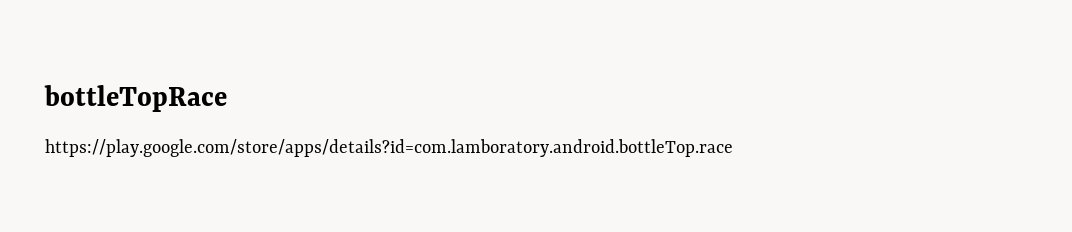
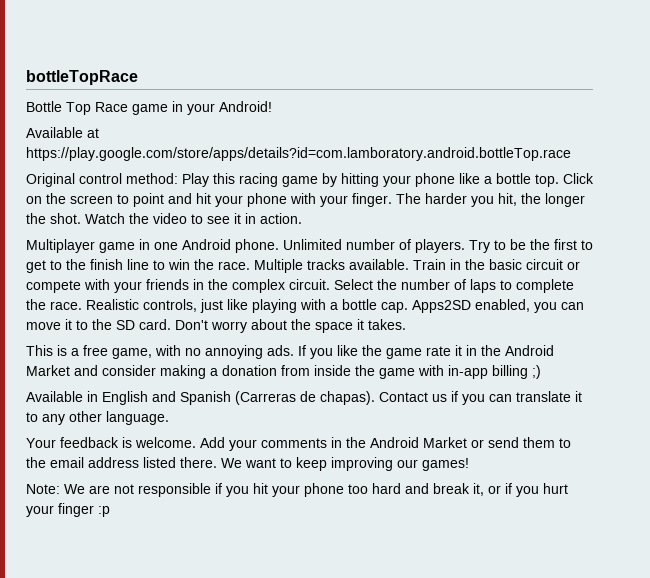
[45,139,733,157] https://play.google.com/store/apps/details?id=com.lamboratory.android.bottleTop.race -> [26,101,272,115] [26,127,99,138] [26,147,571,161] [26,173,594,187] [26,193,585,207] [26,213,302,224] [26,239,593,253] [26,259,580,273] [26,279,574,293] [26,299,584,313] [26,319,406,333] [26,345,554,359] [26,365,541,379] [26,391,582,405] [26,411,169,425] [26,437,571,451] [26,457,469,471] [26,483,568,497] [26,503,110,517] Bottle Top Race game in your Android! // Available at https://play.google.com/store/apps/details?id=com.lamboratory.android.bottleTop.race // Original control method: Play this racing game by hitting your phone like a bottle top. Click on the screen to point and hit your phone with your finger. The harder you hit, the longer the shot. Watch the video to see it in action. // Multiplayer game in one Android phone. Unlimited number of players. Try to be the first to get to the finish line to win the race. Multiple tracks available. Train in the basic circuit or compete with your friends in the complex circuit. Select the number of laps to complete the race. Realistic controls, just like playing with a bottle cap. Apps2SD enabled, you can move it to the SD card. Don't worry about the space it takes. // This is a free game, with no annoying ads. If you like the game rate it in the Android Market and consider making a donation from inside the game with in-app billing ;) // Available in English and Spanish (Carreras de chapas). Contact us if you can translate it to any other language. // Your feedback is welcome. Add your comments in the Android Market or send them to the email address listed there. We want to keep improving our games! // Note: We are not responsible if you hit your phone too hard and break it, or if you hurt your finger :p

